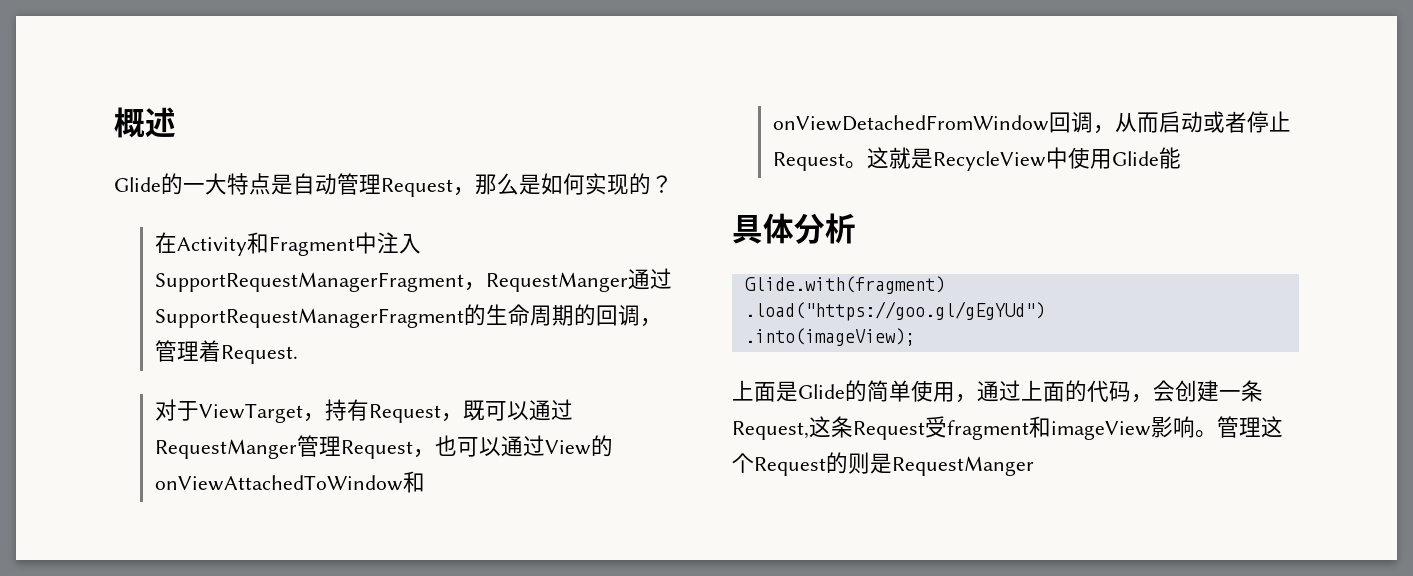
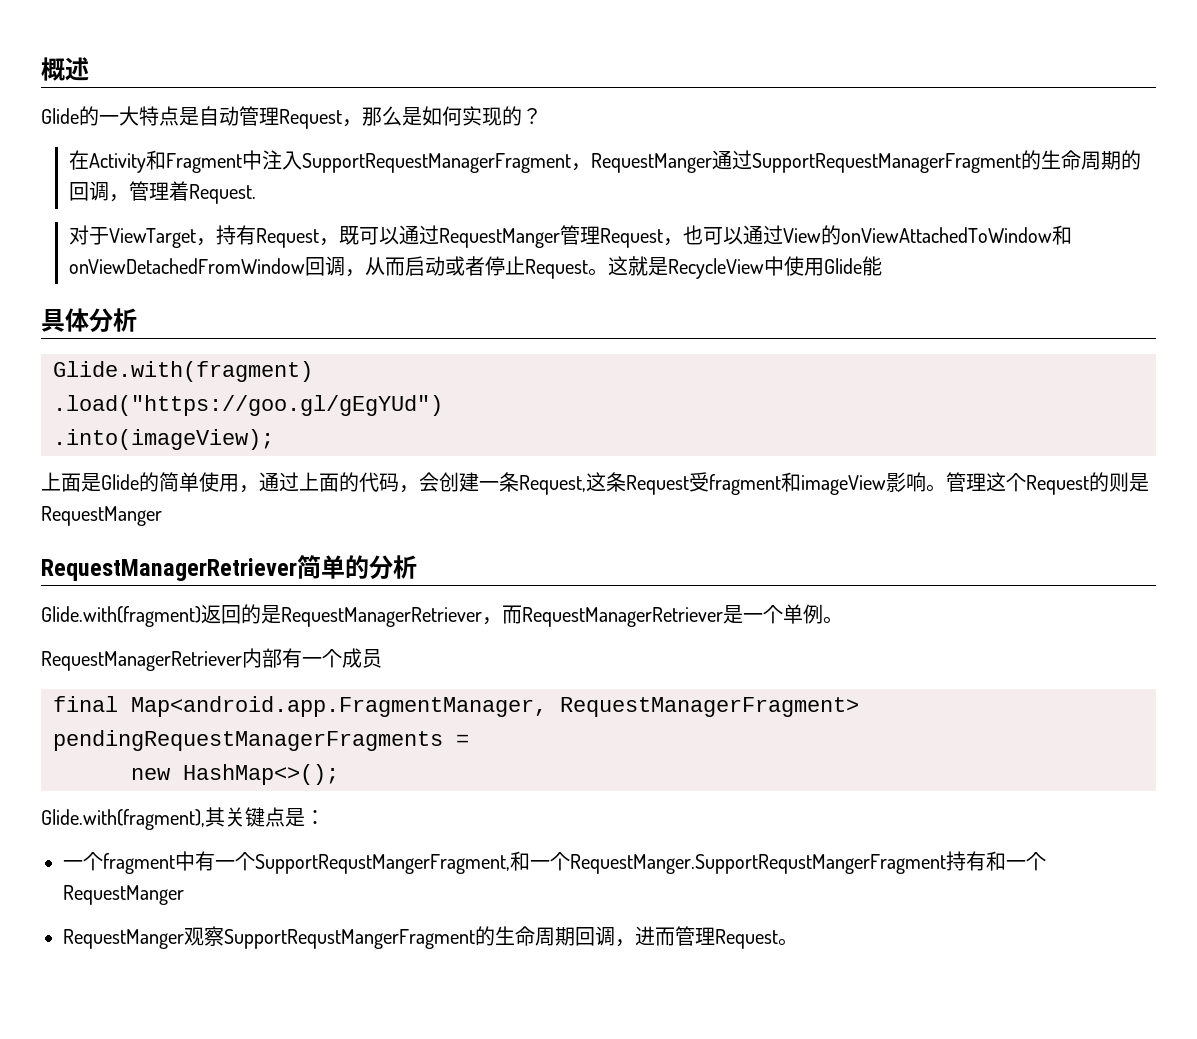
(1034, 466) none -> [41,555,417,581] [41,604,843,627] [41,648,382,671] [53,696,859,717] [53,730,469,751] [131,764,339,785] [41,807,325,830] [63,851,1046,874] [63,885,184,905] [63,926,798,949] // RequestManagerRetriever简单的分析 // Glide.with(fragment)返回的是RequestManagerRetriever，而RequestManagerRetriever是一个单例。 // RequestManagerRetriever内部有一个成员 // final Map<android.app.FragmentManager, RequestManagerFragment> pendingRequestManagerFragments = // new HashMap<>(); // Glide.with(fragment),其关键点是： // 一个fragment中有一个SupportRequstMangerFragment,和一个RequestManger.SupportRequstMangerFragment持有和一个RequestManger // RequestManger观察SupportRequstMangerFragment的生命周期回调，进而管理Request。

